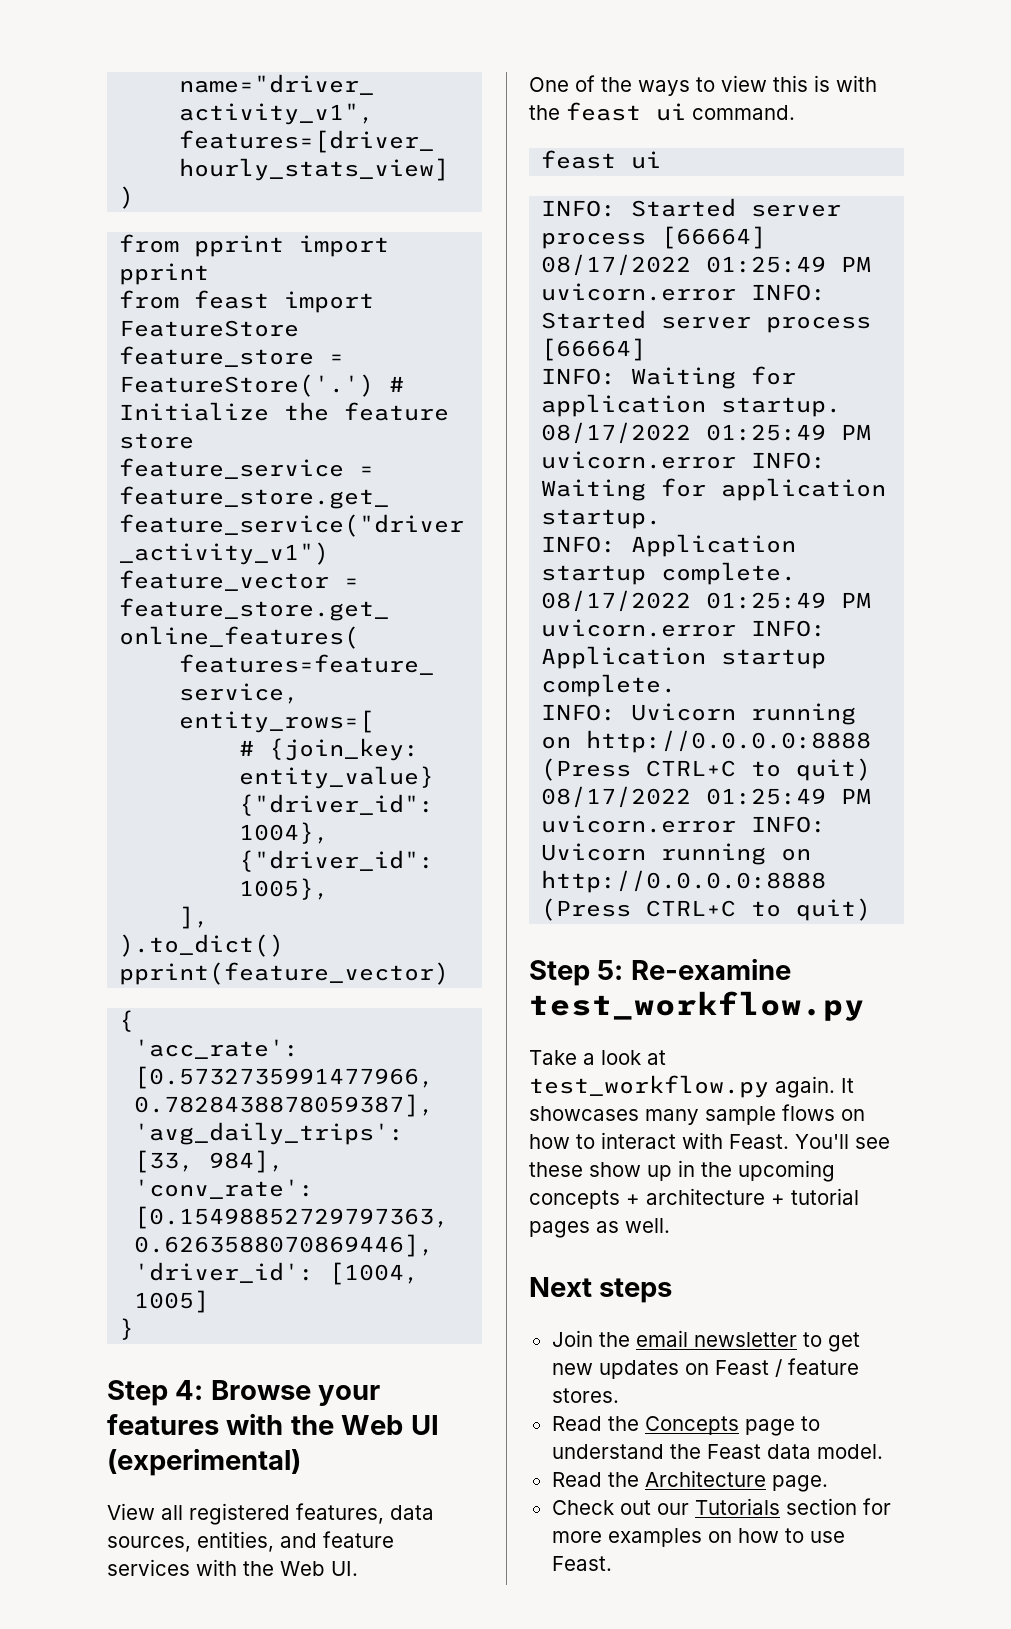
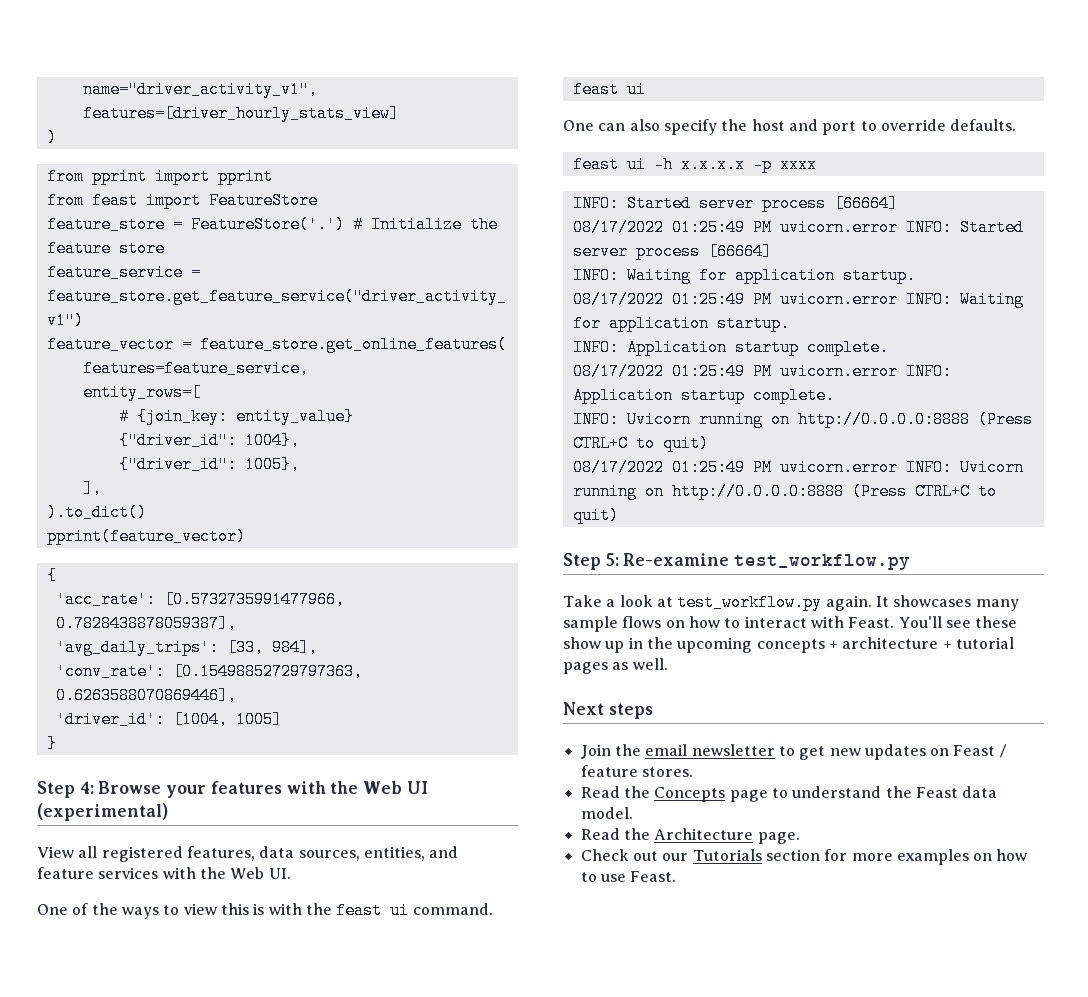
(662, 160) none -> [563,119,1017,135] [572,156,817,173] // One can also specify the host and port to override defaults. // feast ui -h x.x.x.x -p xxxx

